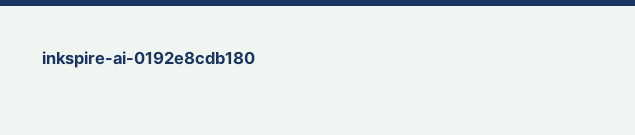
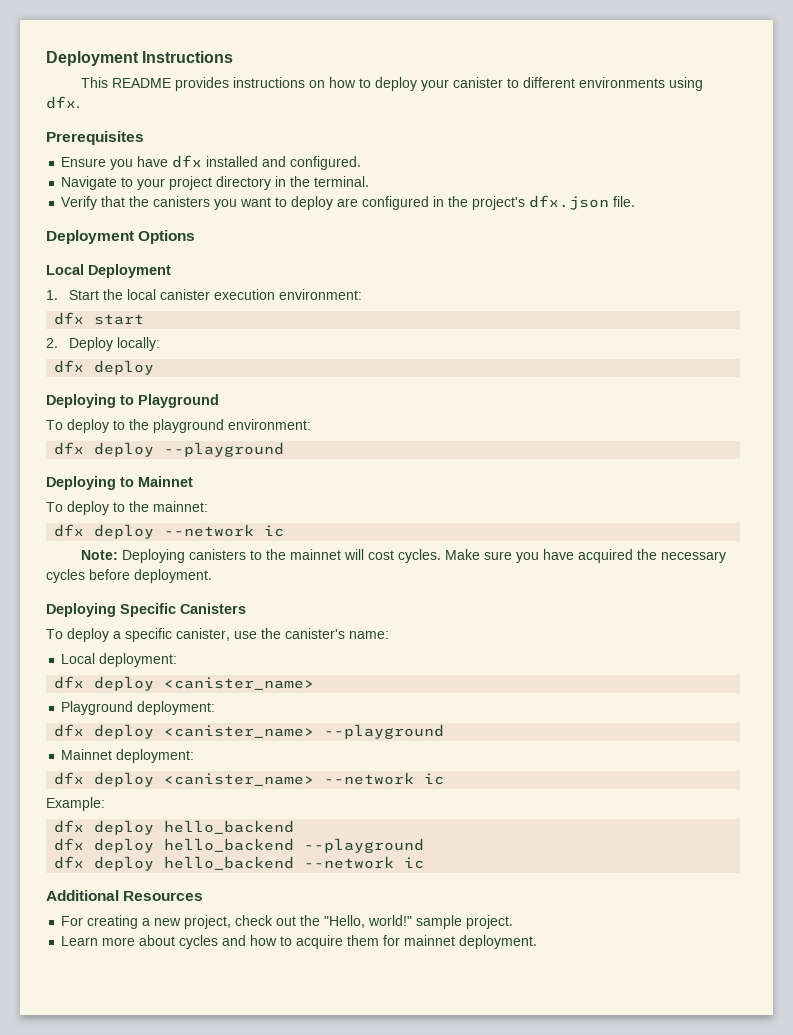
[42,51,255,68] inkspire-ai-0192e8cdb180 -> [46,51,234,66] [80,77,703,91] [46,96,80,109] [46,131,144,145] [61,155,362,170] [61,176,370,190] [61,195,636,210] [46,230,196,244] [46,264,171,278] [46,289,362,300] [54,312,145,325] [46,337,160,351] [54,360,155,375] [46,394,219,408] [46,419,311,433] [54,442,285,457] [46,476,193,490] [46,501,208,515] [54,524,285,539] [80,549,726,563] [46,569,212,583] [46,603,246,617] [46,628,389,642] [61,653,178,667] [54,676,315,691] [61,701,216,715] [54,724,445,739] [61,749,195,763] [54,772,445,787] [46,797,105,811] [54,820,295,835] [54,838,425,853] [54,856,425,871] [46,890,204,901] [61,915,514,929] [61,935,538,949] Deployment Instructions // This README provides instructions on how to deploy your canister to different environments using dfx. // Prerequisites // Ensure you have dfx installed and configured. // Navigate to your project directory in the terminal. // Verify that the canisters you want to deploy are configured in the project's dfx.json file. // Deployment Options // Local Deployment // 1. Start the local canister execution environment: // dfx start // 2. Deploy locally: // dfx deploy // Deploying to Playground // To deploy to the playground environment: // dfx deploy --playground // Deploying to Mainnet // To deploy to the mainnet: // dfx deploy --network ic // Note: Deploying canisters to the mainnet will cost cycles. Make sure you have acquired the necessary cycles before deployment. // Deploying Specific Canisters // To deploy a specific canister, use the canister's name: // Local deployment: // dfx deploy <canister_name> // Playground deployment: // dfx deploy <canister_name> --playground // Mainnet deployment: // dfx deploy <canister_name> --network ic // Example: // dfx deploy hello_backend // dfx deploy hello_backend --playground // dfx deploy hello_backend --network ic // Additional Resources // For creating a new project, check out the "Hello, world!" sample project. // Learn more about cycles and how to acquire them for mainnet deployment.

